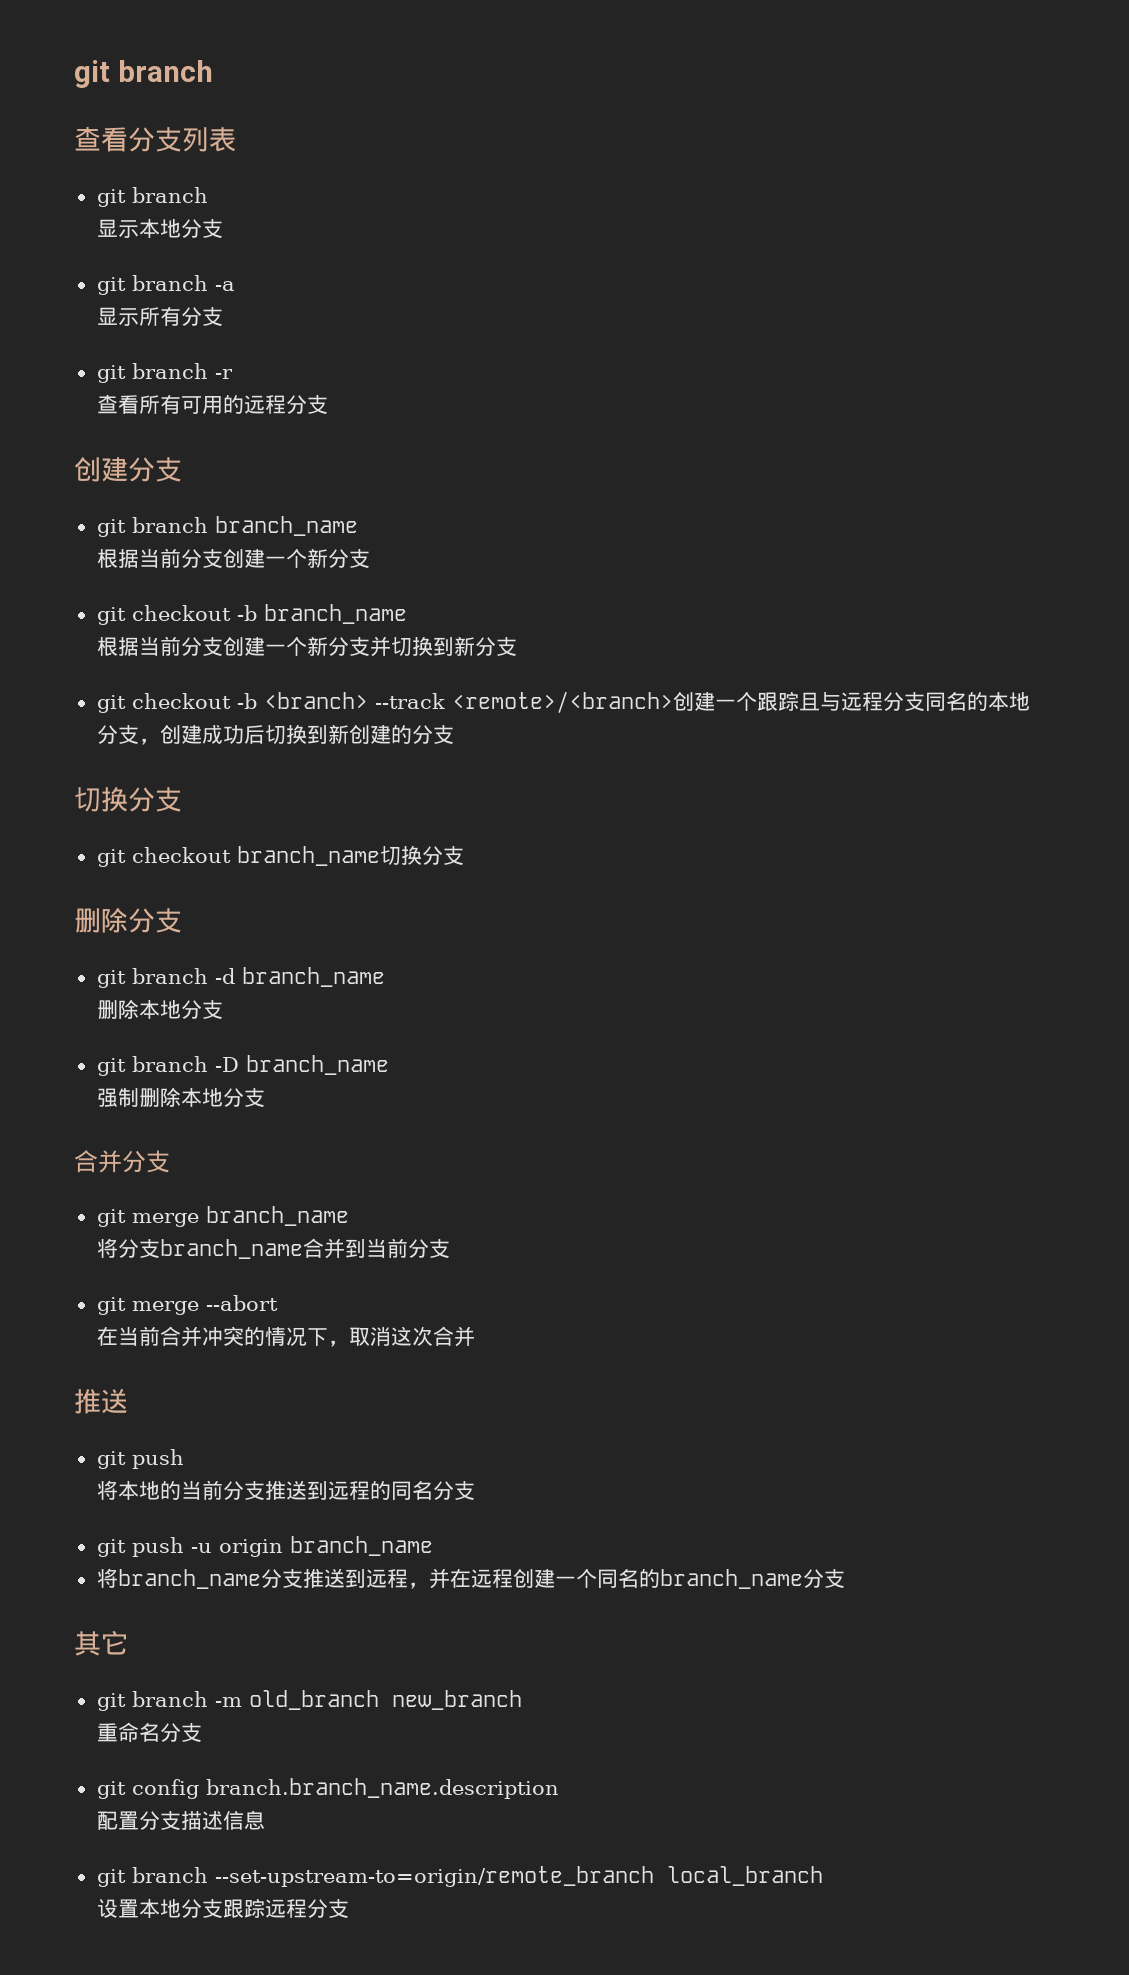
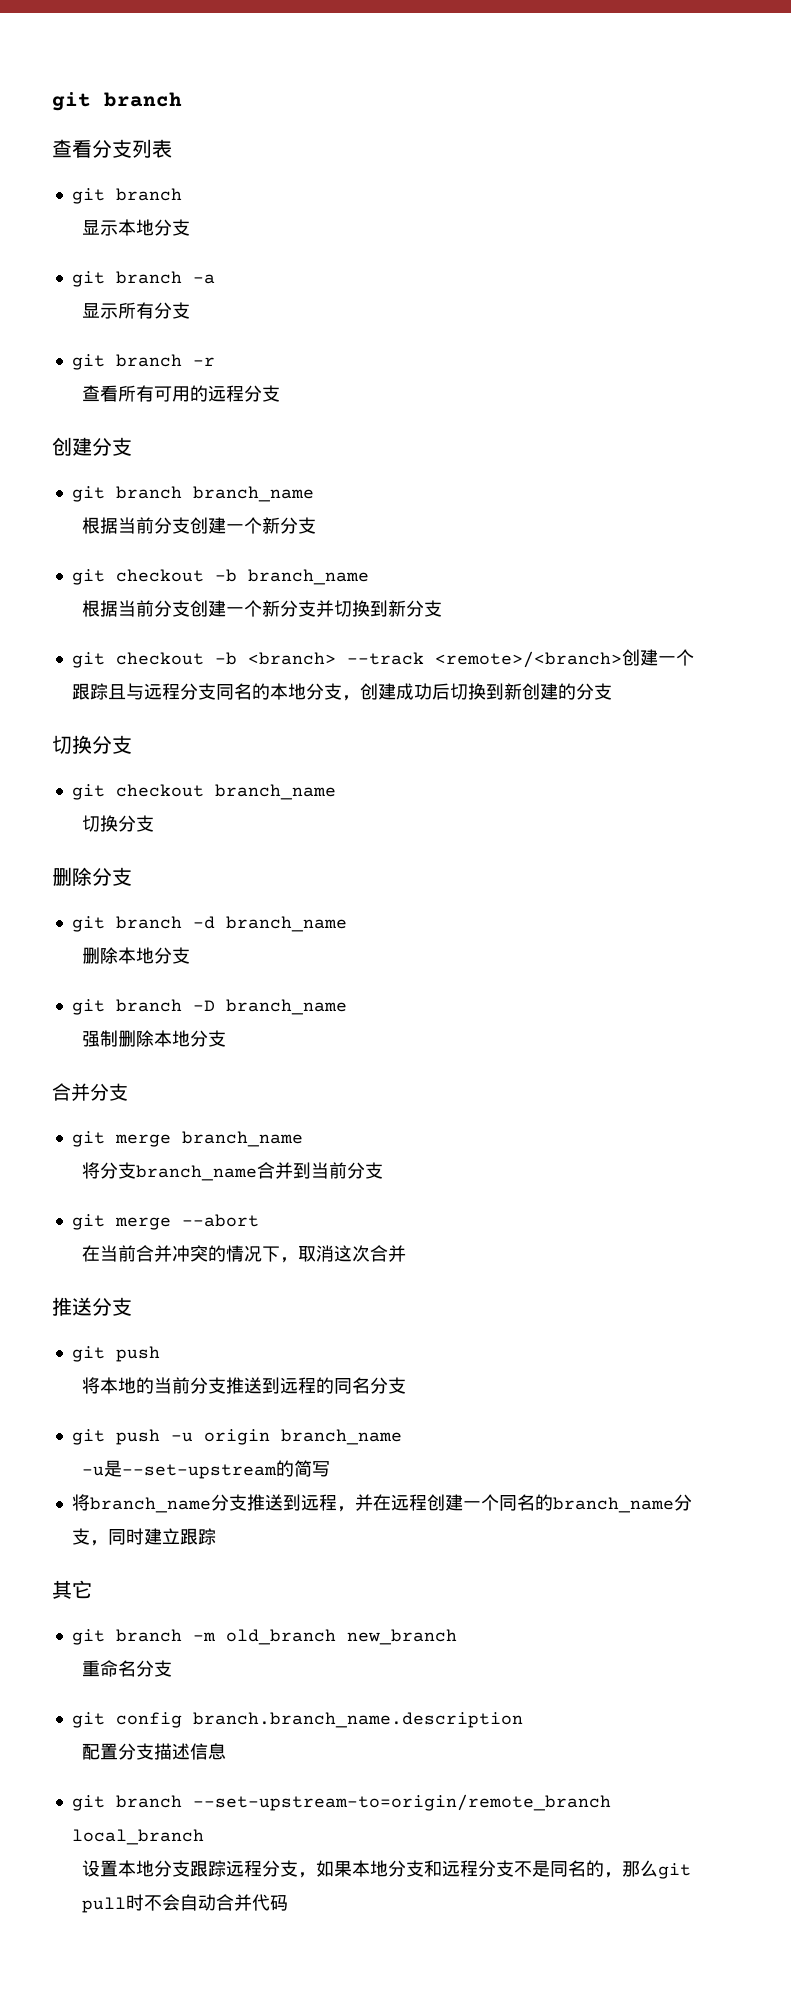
(380, 856) none -> (336, 792) //
(128, 1401) none -> [92,1297,132,1316] 分支
(433, 1546) none -> [82,1460,331,1479] // -u是--set-upstream的简写
(845, 1578) none -> [89,1528,216,1546] ，同时建立跟踪
(349, 1908) none -> [298,1860,692,1879] [82,1894,289,1913] ，如果本地分支和远程分支不是同名的，那么git pull时不会自动合并代码

